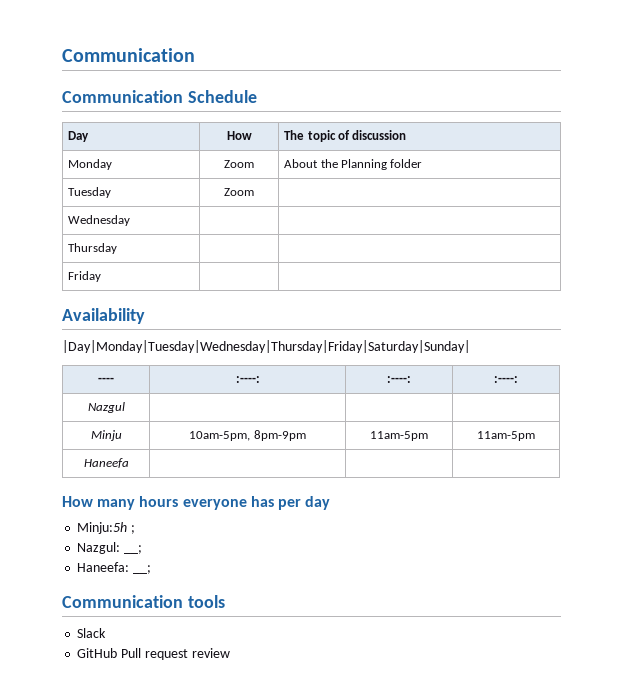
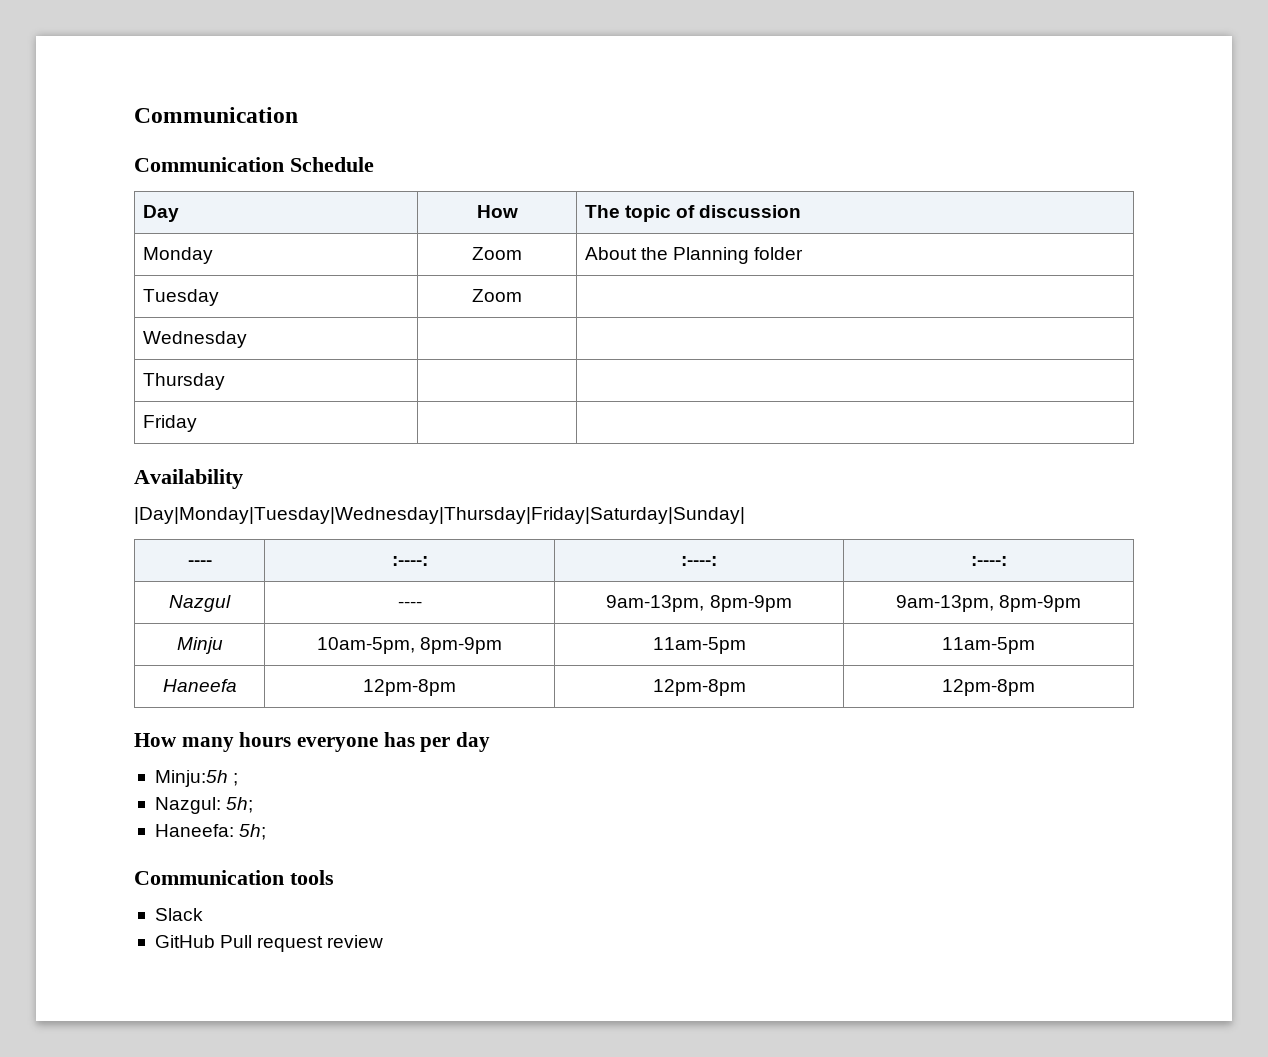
(125, 407) | | -> [397,601,422,608] [606,595,792,612] [895,595,1082,612] ---- | 9am-13pm, 8pm-9pm | 9am-13pm, 8pm-9pm
(129, 463) | | -> [363,679,456,696] [652,679,746,696] [942,679,1035,696] 12pm-8pm | 12pm-8pm | 12pm-8pm
[124,545,143,554] __; -> [226,797,254,813] 5h;
[133,565,152,574] __; -> [239,824,267,840] 5h;

